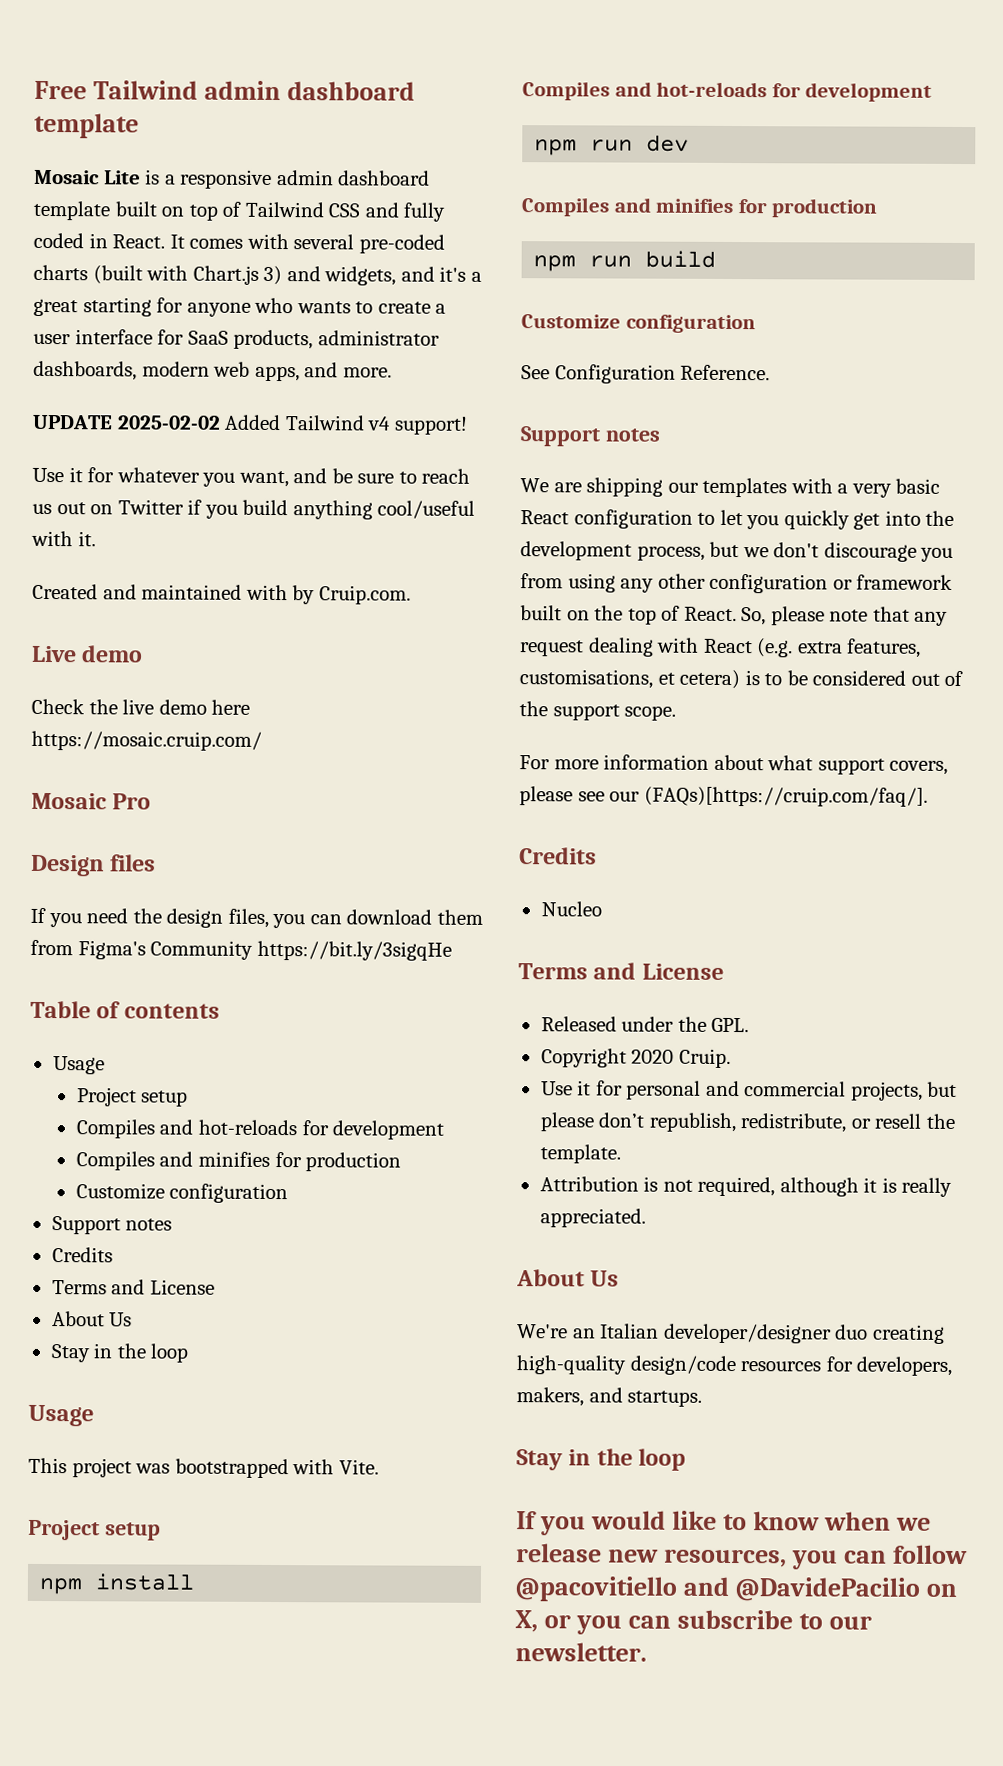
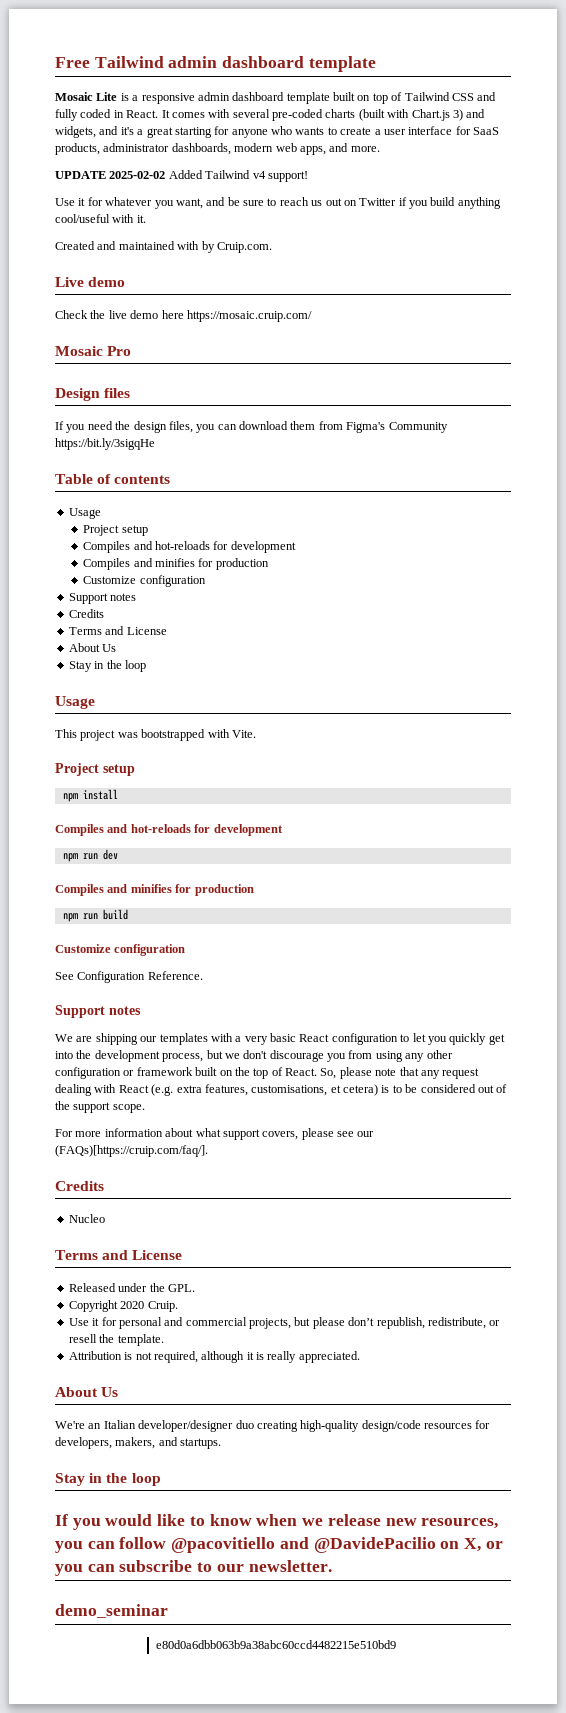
(647, 1652) none -> [55,1604,168,1618] [155,1640,396,1649] // demo_seminar // e80d0a6dbb063b9a38abc60ccd4482215e510bd9

